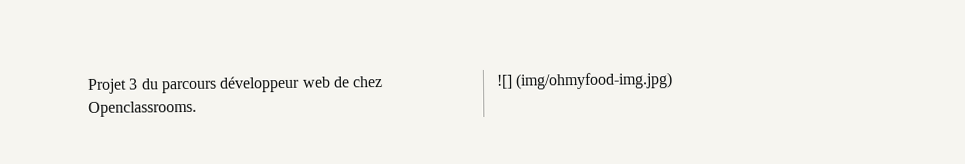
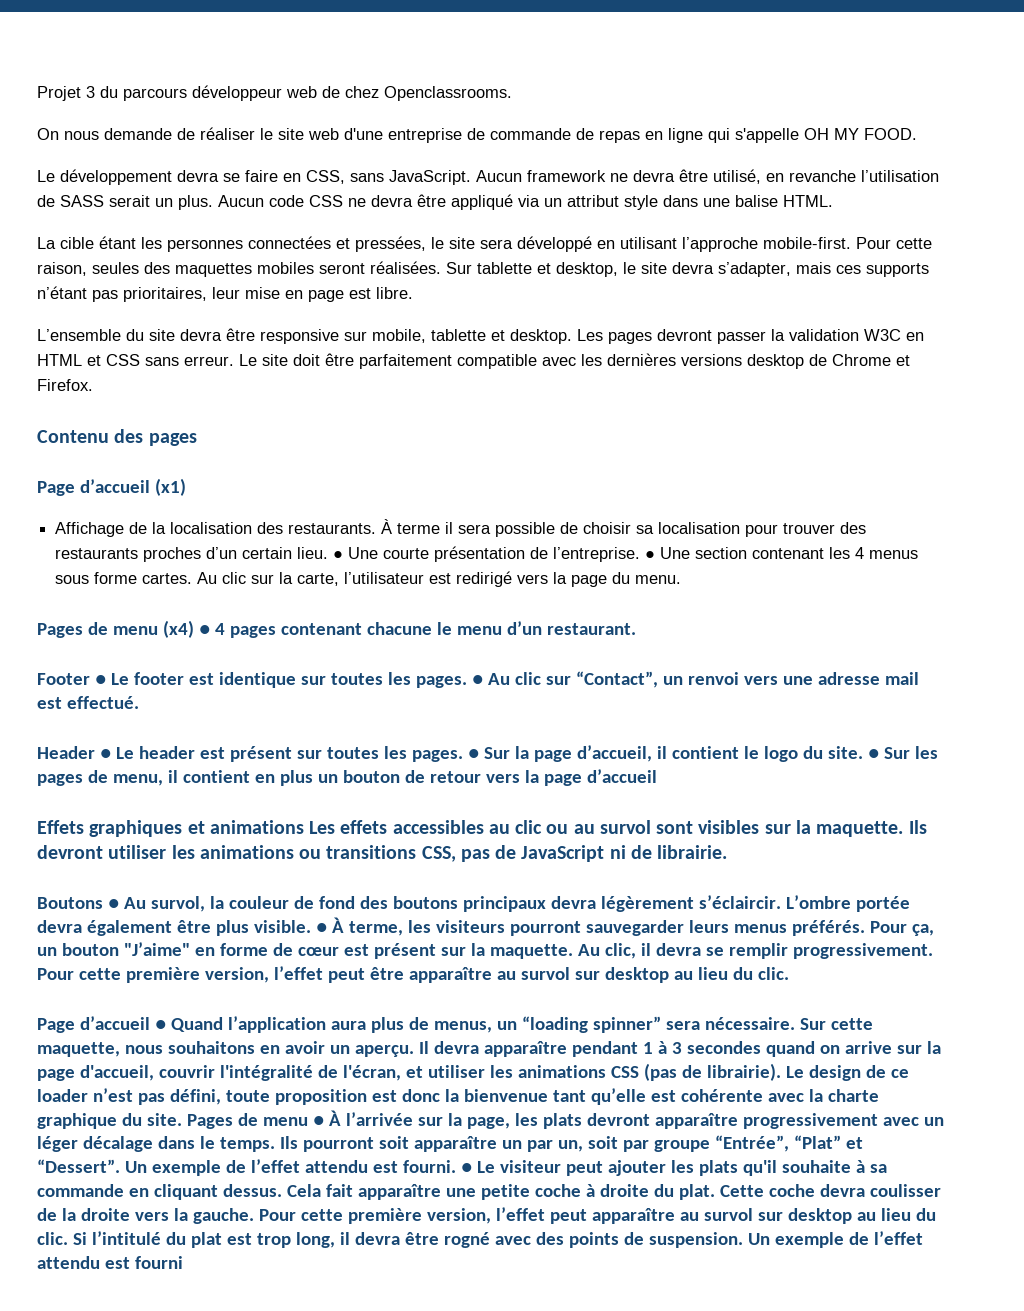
[496,72,674,90] ![] (img/ohmyfood-img.jpg) -> [37,127,917,143] [37,169,939,185] [37,194,833,210] [37,236,932,252] [37,261,929,277] [37,286,413,302] [37,328,924,344] [37,353,910,369] [37,379,93,391] [37,429,197,446] [37,478,186,496] [55,519,867,537] [55,546,919,562] [55,571,682,587] [37,620,636,638] [37,671,919,688] [37,696,139,709] [37,745,938,762] [37,769,657,786] [37,820,927,837] [37,845,728,862] [37,895,910,912] [37,917,934,936] [37,942,933,959] [37,966,789,983] [37,1016,873,1033] [37,1041,941,1057] [37,1063,909,1081] [37,1088,879,1105] [37,1110,944,1129] [37,1135,863,1152] [37,1159,887,1176] [37,1184,941,1200] [37,1207,936,1224] [37,1231,923,1248] [37,1256,183,1269] On nous demande de réaliser le site web d'une entreprise de commande de repas en ligne qui s'appelle OH MY FOOD. // Le développement devra se faire en CSS, sans JavaScript. Aucun framework ne devra être utilisé, en revanche l’utilisation de SASS serait un plus. Aucun code CSS ne devra être appliqué via un attribut style dans une balise HTML. // La cible étant les personnes connectées et pressées, le site sera développé en utilisant l’approche mobile-first. Pour cette raison, seules des maquettes mobiles seront réalisées. Sur tablette et desktop, le site devra s’adapter, mais ces supports n’étant pas prioritaires, leur mise en page est libre. // L’ensemble du site devra être responsive sur mobile, tablette et desktop. Les pages devront passer la validation W3C en HTML et CSS sans erreur. Le site doit être parfaitement compatible avec les dernières versions desktop de Chrome et Firefox. // Contenu des pages // Page d’accueil (x1) // Affichage de la localisation des restaurants. À terme il sera possible de choisir sa localisation pour trouver des restaurants proches d’un certain lieu. ● Une courte présentation de l’entreprise. ● Une section contenant les 4 menus sous forme cartes. Au clic sur la carte, l’utilisateur est redirigé vers la page du menu. // Pages de menu (x4) ● 4 pages contenant chacune le menu d’un restaurant. // Footer ● Le footer est identique sur toutes les pages. ● Au clic sur “Contact”, un renvoi vers une adresse mail est effectué. // Header ● Le header est présent sur toutes les pages. ● Sur la page d’accueil, il contient le logo du site. ● Sur les pages de menu, il contient en plus un bouton de retour vers la page d’accueil // Effets graphiques et animations Les effets accessibles au clic ou au survol sont visibles sur la maquette. Ils devront utiliser les animations ou transitions CSS, pas de JavaScript ni de librairie. // Boutons ● Au survol, la couleur de fond des boutons principaux devra légèrement s’éclaircir. L’ombre portée devra également être plus visible. ● À terme, les visiteurs pourront sauvegarder leurs menus préférés. Pour ça, un bouton "J’aime" en forme de cœur est présent sur la maquette. Au clic, il devra se remplir progressivement. Pour cette première version, l’effet peut être apparaître au survol sur desktop au lieu du clic. // Page d’accueil ● Quand l’application aura plus de menus, un “loading spinner” sera nécessaire. Sur cette maquette, nous souhaitons en avoir un aperçu. Il devra apparaître pendant 1 à 3 secondes quand on arrive sur la page d'accueil, couvrir l'intégralité de l'écran, et utiliser les animations CSS (pas de librairie). Le design de ce loader n’est pas défini, toute proposition est donc la bienvenue tant qu’elle est cohérente avec la charte graphique du site. Pages de menu ● À l’arrivée sur la page, les plats devront apparaître progressivement avec un léger décalage dans le temps. Ils pourront soit apparaître un par un, soit par groupe “Entrée”, “Plat” et “Dessert”. Un exemple de l’effet attendu est fourni. ● Le visiteur peut ajouter les plats qu'il souhaite à sa commande en cliquant dessus. Cela fait apparaître une petite coche à droite du plat. Cette coche devra coulisser de la droite vers la gauche. Pour cette première version, l’effet peut apparaître au survol sur desktop au lieu du clic. Si l’intitulé du plat est trop long, il devra être rogné avec des points de suspension. Un exemple de l’effet attendu est fourni

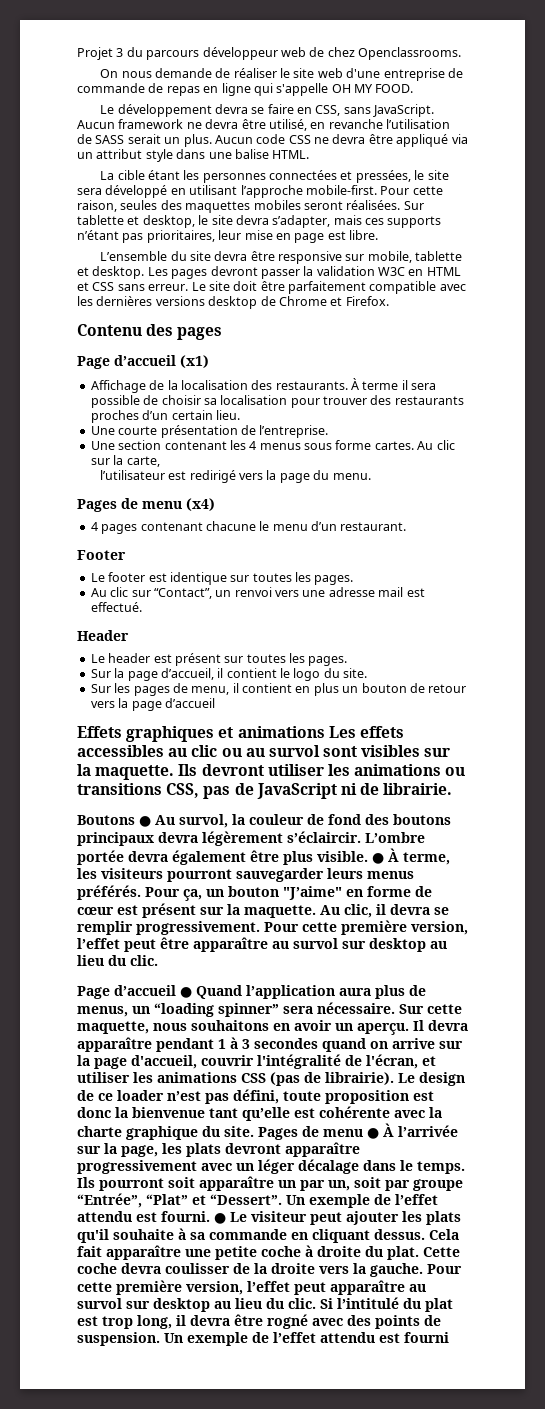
[333,551,344,559] ● -> (240, 415) //
[645,551,656,559] ● -> (329, 431) //
(340, 579) none -> (160, 461) //
[198,625,210,635] ● -> (215, 504) //
[94,675,106,685] ● -> (126, 555) //
[471,675,483,685] ● -> (354, 580) //
[99,749,111,759] ● -> (129, 635) //
[467,749,479,759] ● -> (348, 661) //
[867,749,879,759] ● -> (368, 673) //

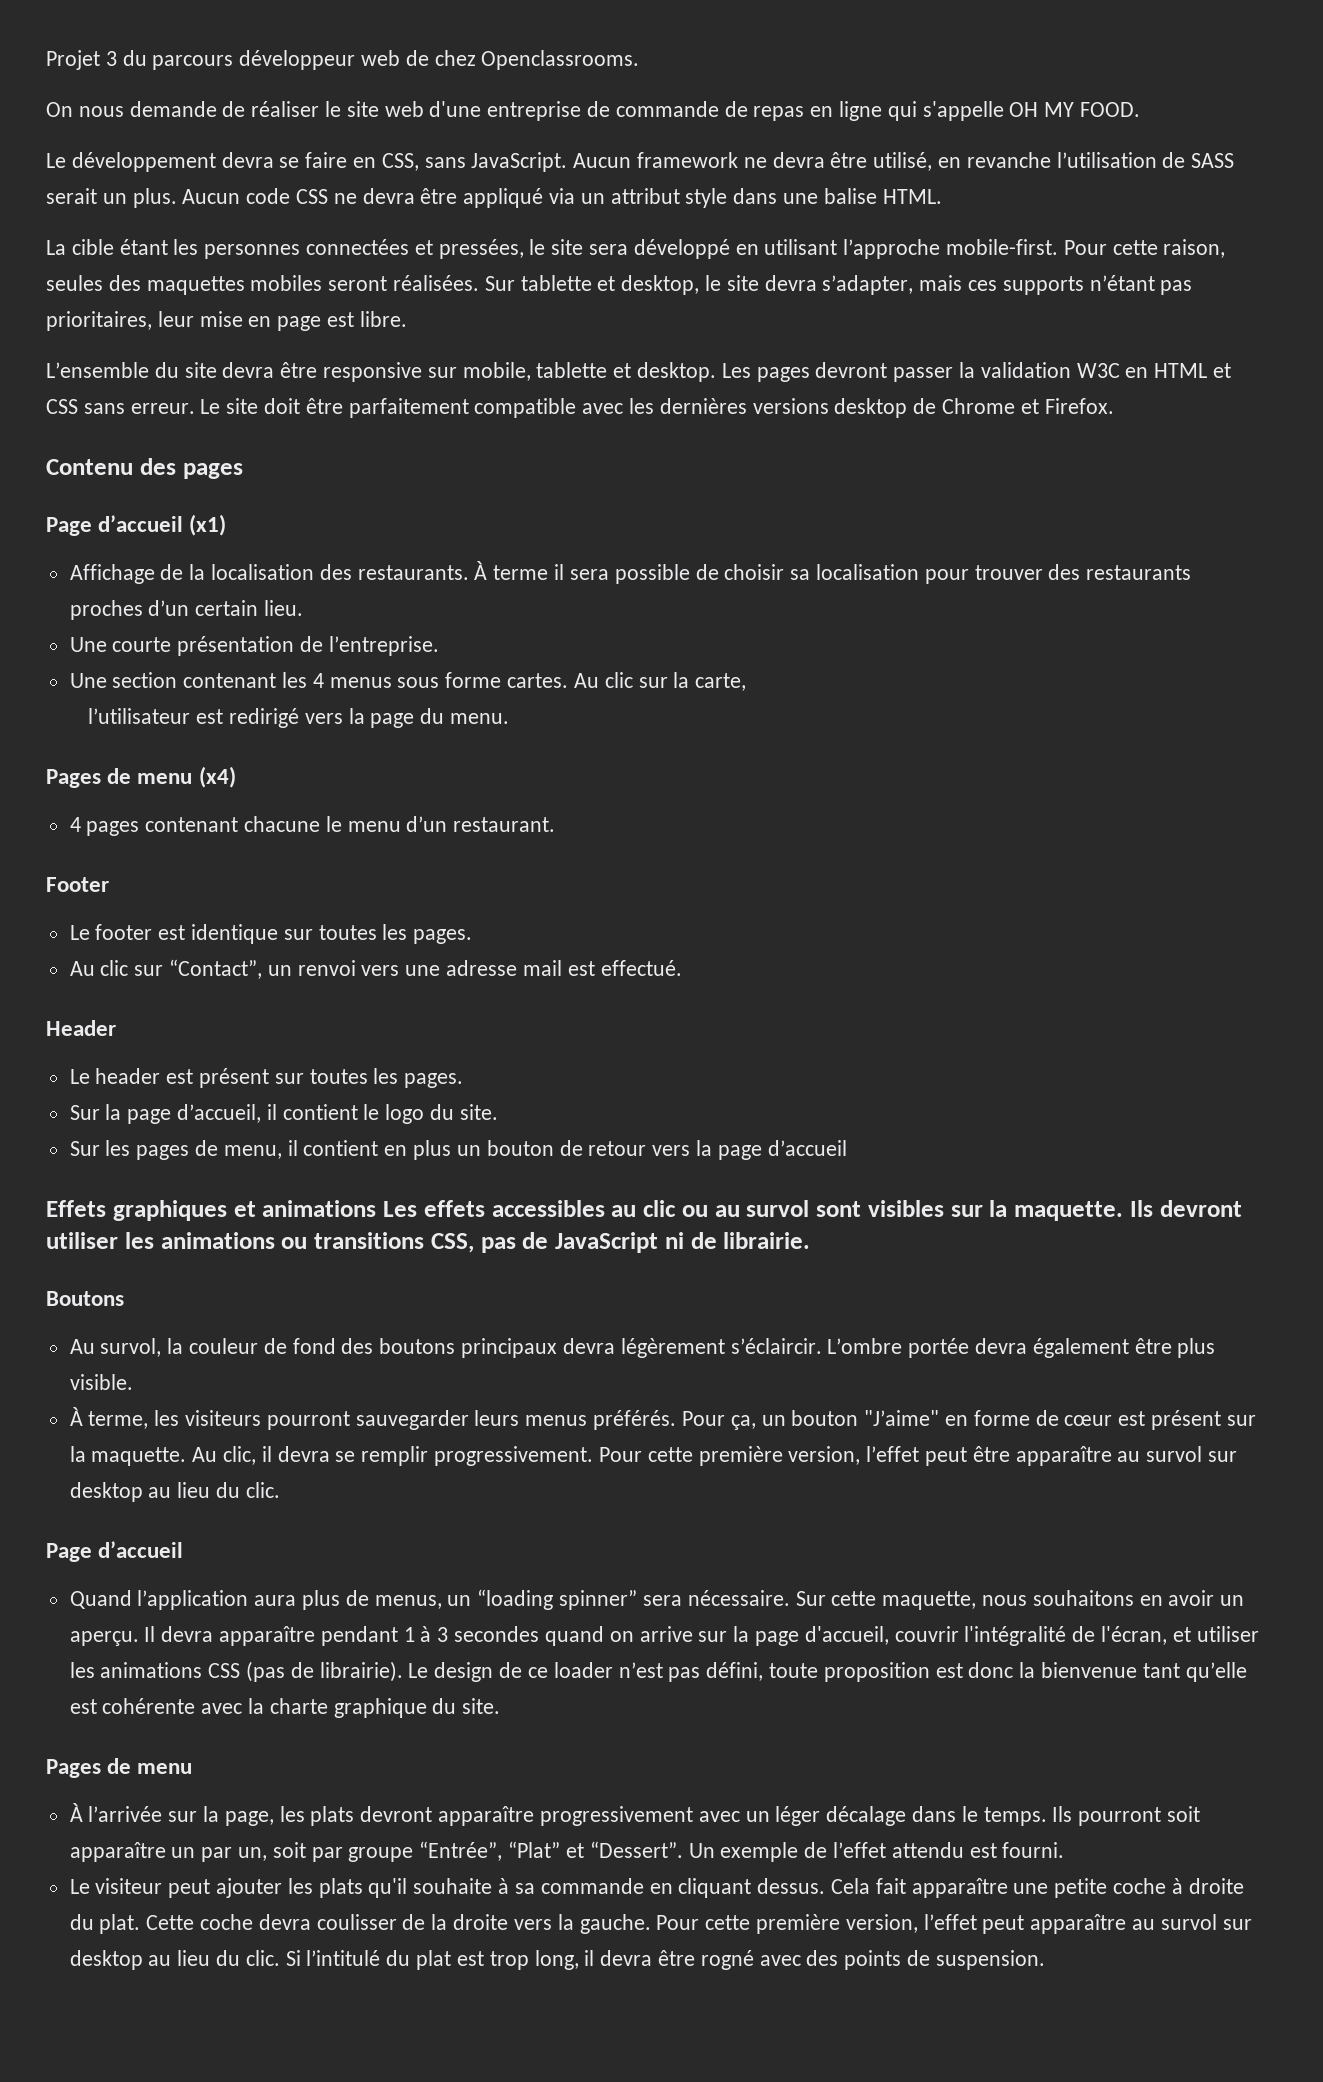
[139,816,151,827] ● -> (124, 1298) //
[372,853,384,864] ● -> (133, 1382) //
[180,987,192,998] ● -> (184, 1549) //
[258,1126,379,1140] Pages de menu ● -> [46,1758,193,1778] // Pages de menu //
[214,1213,226,1224] ● -> (1065, 1850) //
[164,1332,449,1346] Un exemple de l’effet attendu est fourni -> (1045, 1960) none

